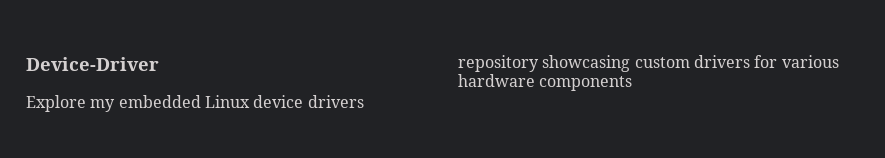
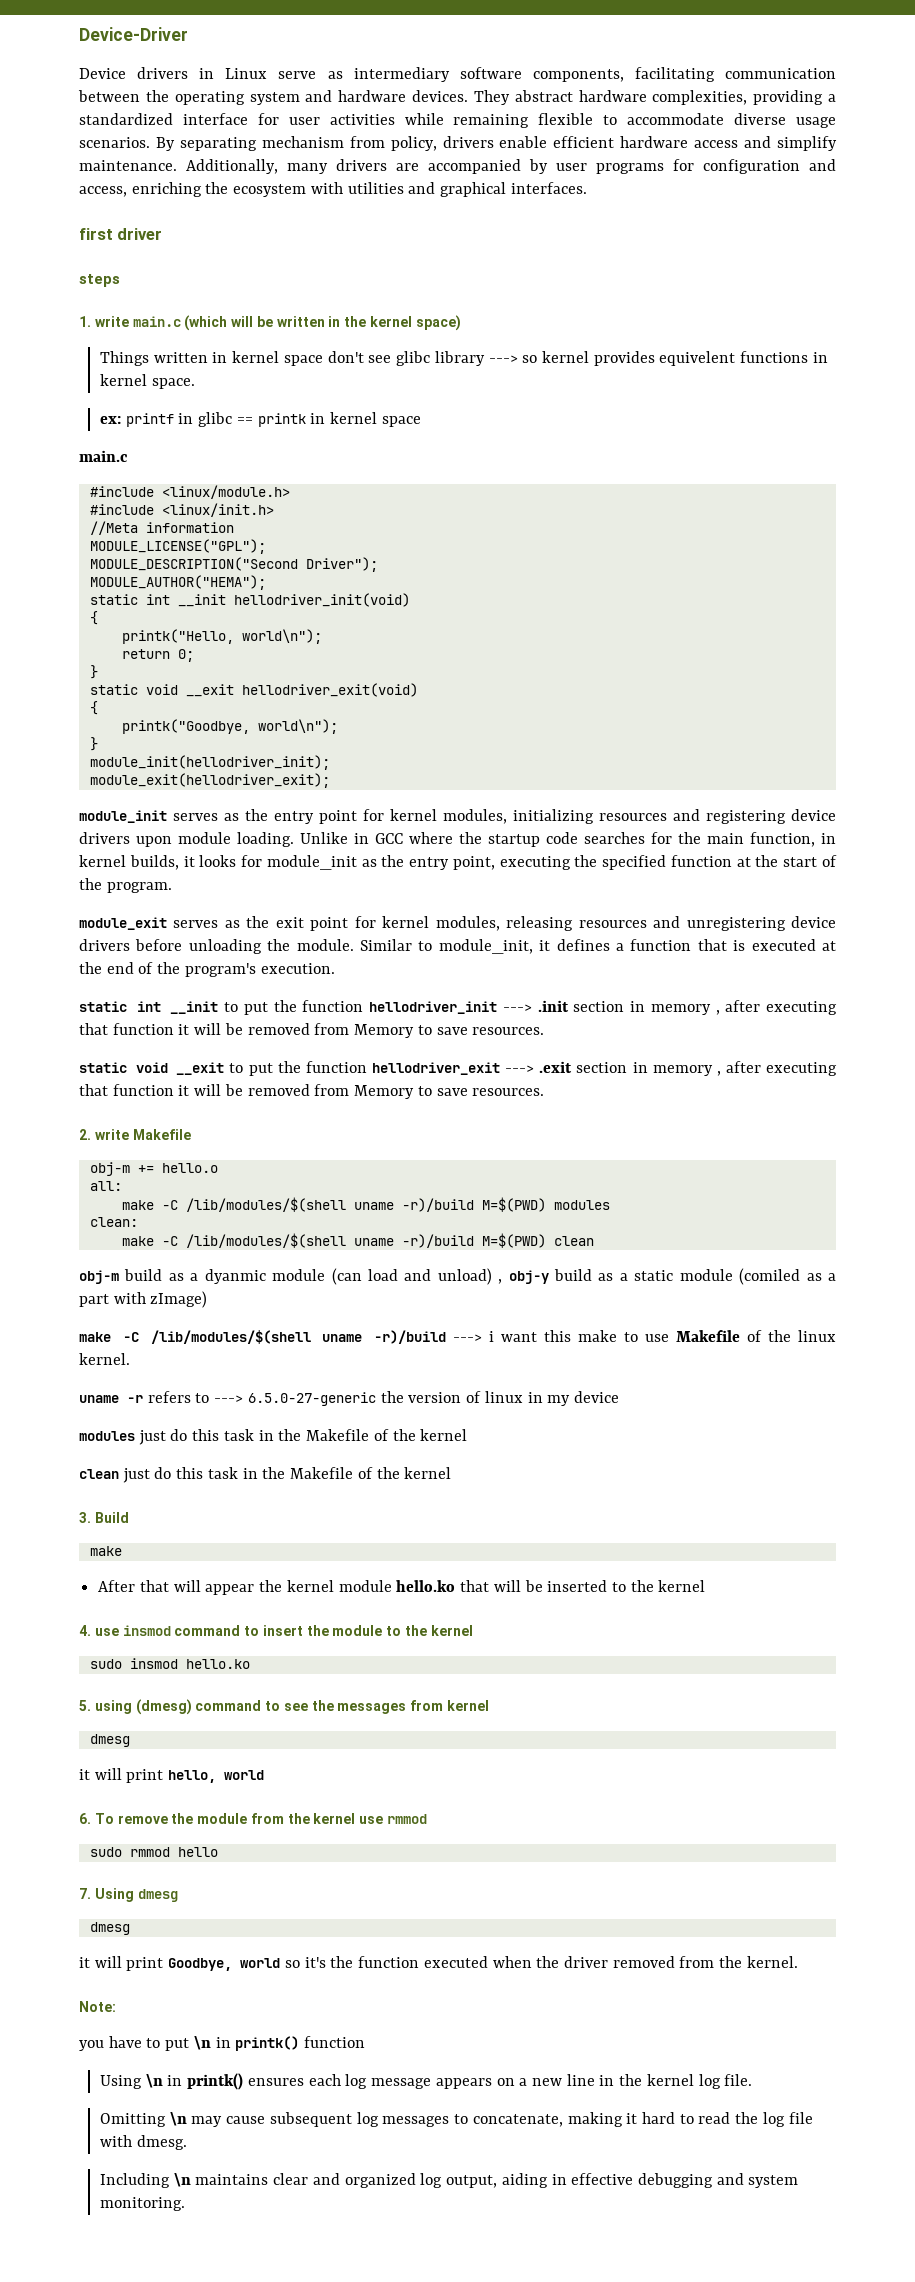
[26,95,364,112] [458,55,839,72] [458,74,633,91] Explore my embedded Linux device drivers repository showcasing custom drivers for various hardware components -> [79,67,837,82] [78,90,837,105] [79,113,836,128] [79,136,837,151] [79,159,836,174] [79,182,587,197] [79,228,163,240] [79,274,120,287] [79,315,461,331] [100,351,828,366] [100,374,195,389] [100,412,421,427] [79,450,127,462] [89,485,290,499] [89,503,274,517] [89,521,234,535] [89,539,266,554] [89,557,378,572] [89,575,266,590] [89,593,410,607] [89,611,98,625] [121,629,322,644] [121,649,194,662] [89,665,98,679] [89,683,418,697] [89,701,98,715] [121,719,338,734] [89,737,98,751] [89,755,330,770] [89,773,330,788] [79,809,836,824] [79,832,836,847] [79,855,837,870] [79,878,172,893] [79,916,836,931] [79,939,836,954] [79,962,335,977] [79,1000,838,1015] [79,1023,545,1038] [79,1061,837,1076] [79,1084,545,1099] [79,1129,191,1140] [89,1162,218,1176] [89,1181,122,1191] [121,1197,610,1212] [89,1217,138,1227] [121,1233,594,1248] [79,1268,837,1285] [79,1291,208,1308] [79,1330,837,1344] [79,1353,130,1365] [79,1391,619,1406] [79,1429,468,1445] [79,1467,452,1483] [79,1512,129,1523] [89,1546,122,1556] [98,1580,706,1595] [79,1625,473,1636] [89,1658,250,1669] [79,1699,490,1715] [89,1734,130,1747] [79,1768,265,1783] [79,1813,428,1824] [89,1847,218,1857] [79,1888,178,1902] [89,1922,130,1935] [79,1956,798,1971] [79,2001,116,2012] [79,2036,366,2051] [100,2073,753,2090] [100,2112,813,2127] [100,2135,187,2150] [100,2173,799,2188] [100,2197,186,2211] Device drivers in Linux serve as intermediary software components, facilitating communication between the operating system and hardware devices. They abstract hardware complexities, providing a standardized interface for user activities while remaining flexible to accommodate diverse usage scenarios. By separating mechanism from policy, drivers enable efficient hardware access and simplify maintenance. Additionally, many drivers are accompanied by user programs for configuration and access, enriching the ecosystem with utilities and graphical interfaces. // first driver // steps // 1. write main.c (which will be written in the kernel space) // Things written in kernel space don't see glibc library ---> so kernel provides equivelent functions in kernel space. // ex: printf in glibc == printk in kernel space // main.c // #include <linux/module.h> // #include <linux/init.h> // //Meta information // MODULE_LICENSE("GPL"); // MODULE_DESCRIPTION("Second Driver"); // MODULE_AUTHOR("HEMA"); // static int __init hellodriver_init(void) // { // printk("Hello, world\n"); // return 0; // } // static void __exit hellodriver_exit(void) // { // printk("Goodbye, world\n"); // } // module_init(hellodriver_init); // module_exit(hellodriver_exit); // module_init serves as the entry point for kernel modules, initializing resources and registering device drivers upon module loading. Unlike in GCC where the startup code searches for the main function, in kernel builds, it looks for module_init as the entry point, executing the specified function at the start of the program. // module_exit serves as the exit point for kernel modules, releasing resources and unregistering device drivers before unloading the module. Similar to module_init, it defines a function that is executed at the end of the program's execution. // static int __init to put the function hellodriver_init ---> .init section in memory , after executing that function it will be removed from Memory to save resources. // static void __exit to put the function hellodriver_exit ---> .exit section in memory , after executing that function it will be removed from Memory to save resources. // 2. write Makefile // obj-m += hello.o // all: // make -C /lib/modules/$(shell uname -r)/build M=$(PWD) modules // clean: // make -C /lib/modules/$(shell uname -r)/build M=$(PWD) clean // obj-m build as a dyanmic module (can load and unload) , obj-y build as a static module (comiled as a part with zImage) // make -C /lib/modules/$(shell uname -r)/build ---> i want this make to use Makefile of the linux kernel. // uname -r refers to ---> 6.5.0-27-generic the version of linux in my device // modules just do this task in the Makefile of the kernel // clean just do this task in the Makefile of the kernel // 3. Build // make // After that will appear the kernel module hello.ko that will be inserted to the kernel // 4. use insmod command to insert the module to the kernel // sudo insmod hello.ko // 5. using (dmesg) command to see the messages from kernel // dmesg // it will print hello, world // 6. To remove the module from the kernel use rmmod // sudo rmmod hello // 7. Using dmesg // dmesg // it will print Goodbye, world so it's the function executed when the driver removed from the kernel. // Note: // you have to put \n in printk() function // Using \n in printk() ensures each log message appears on a new line in the kernel log file. // Omitting \n may cause subsequent log messages to concatenate, making it hard to read the log file with dmesg. // Including \n maintains clear and organized log output, aiding in effective debugging and system monitoring.

